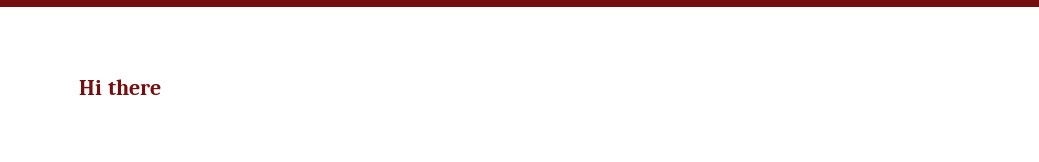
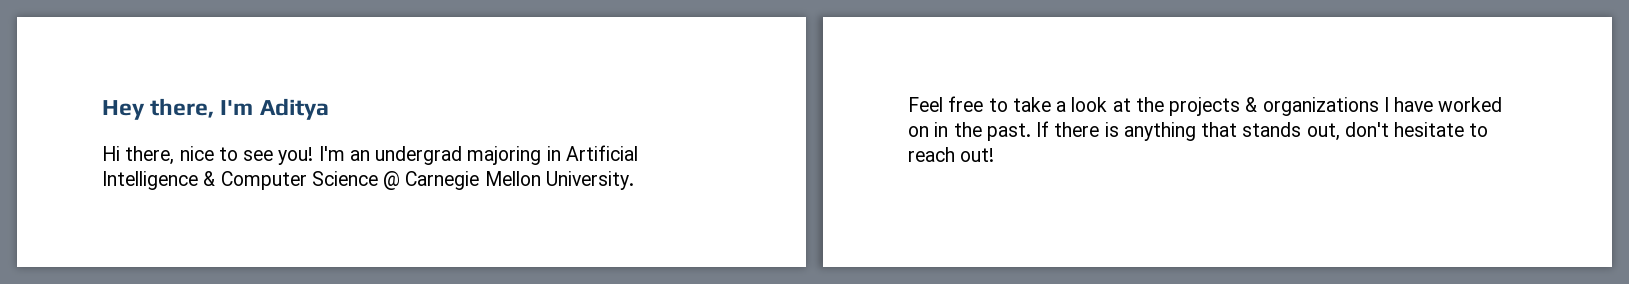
[79,79,161,95] Hi there -> [102,98,329,120] [102,145,638,165] [102,171,634,190] [908,96,1503,116] [908,121,1489,141] [908,147,995,162] Hey there, I'm Aditya // Hi there, nice to see you! I'm an undergrad majoring in Artificial Intelligence & Computer Science @ Carnegie Mellon University. // Feel free to take a look at the projects & organizations I have worked on in the past. If there is anything that stands out, don't hesitate to reach out!

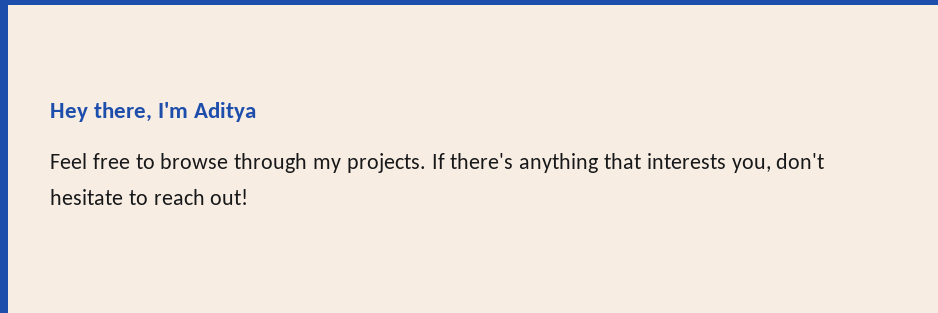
[102,145,638,165] [102,171,634,190] [908,96,1503,116] [908,121,1340,141] Hi there, nice to see you! I'm an undergrad majoring in Artificial Intelligence & Computer Science @ Carnegie Mellon University. // Feel free to take a look at the projects & organizations I have worked on in the past. If there is anything that stands out, -> [50,153,771,173] Feel free to browse through my projects. If there's anything that interests you,

